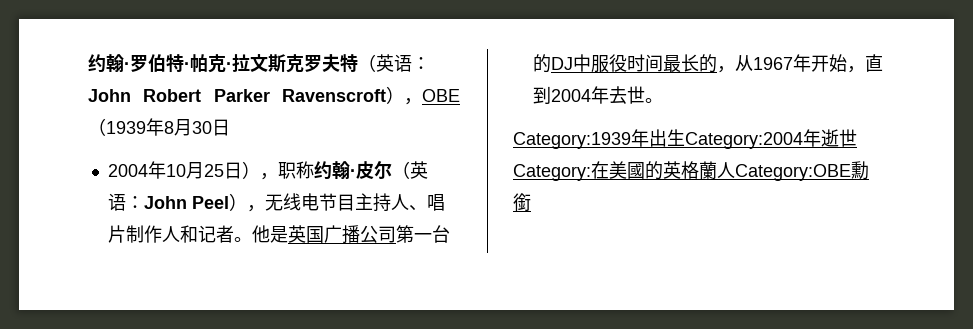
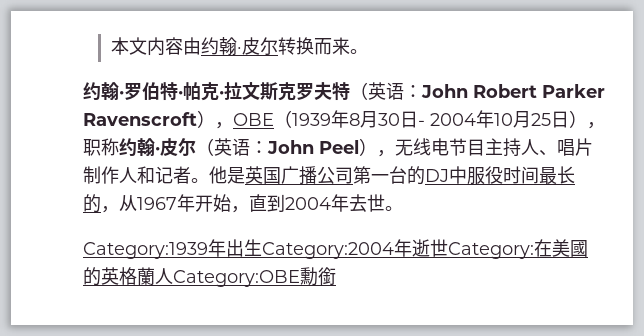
(88, 63) none -> [111,37,369,56] 本文内容由约翰·皮尔转换而来。 //
(230, 127) // -> [418,120,425,126] -

